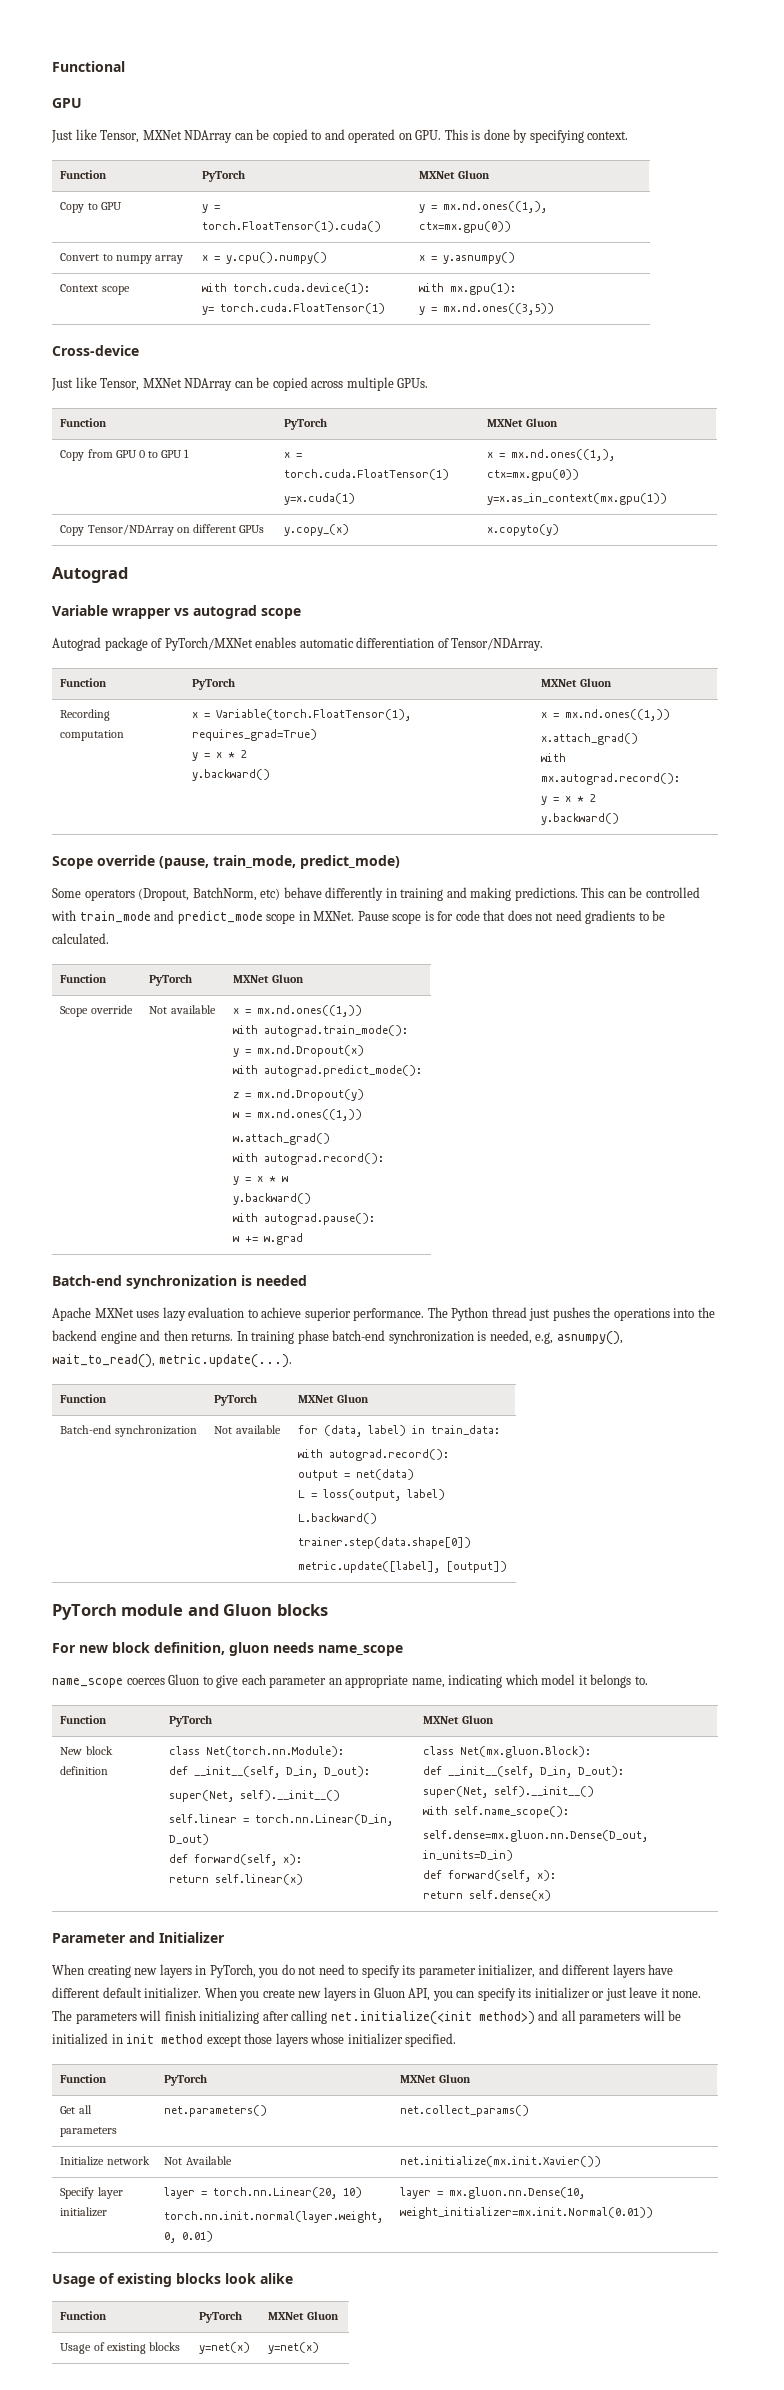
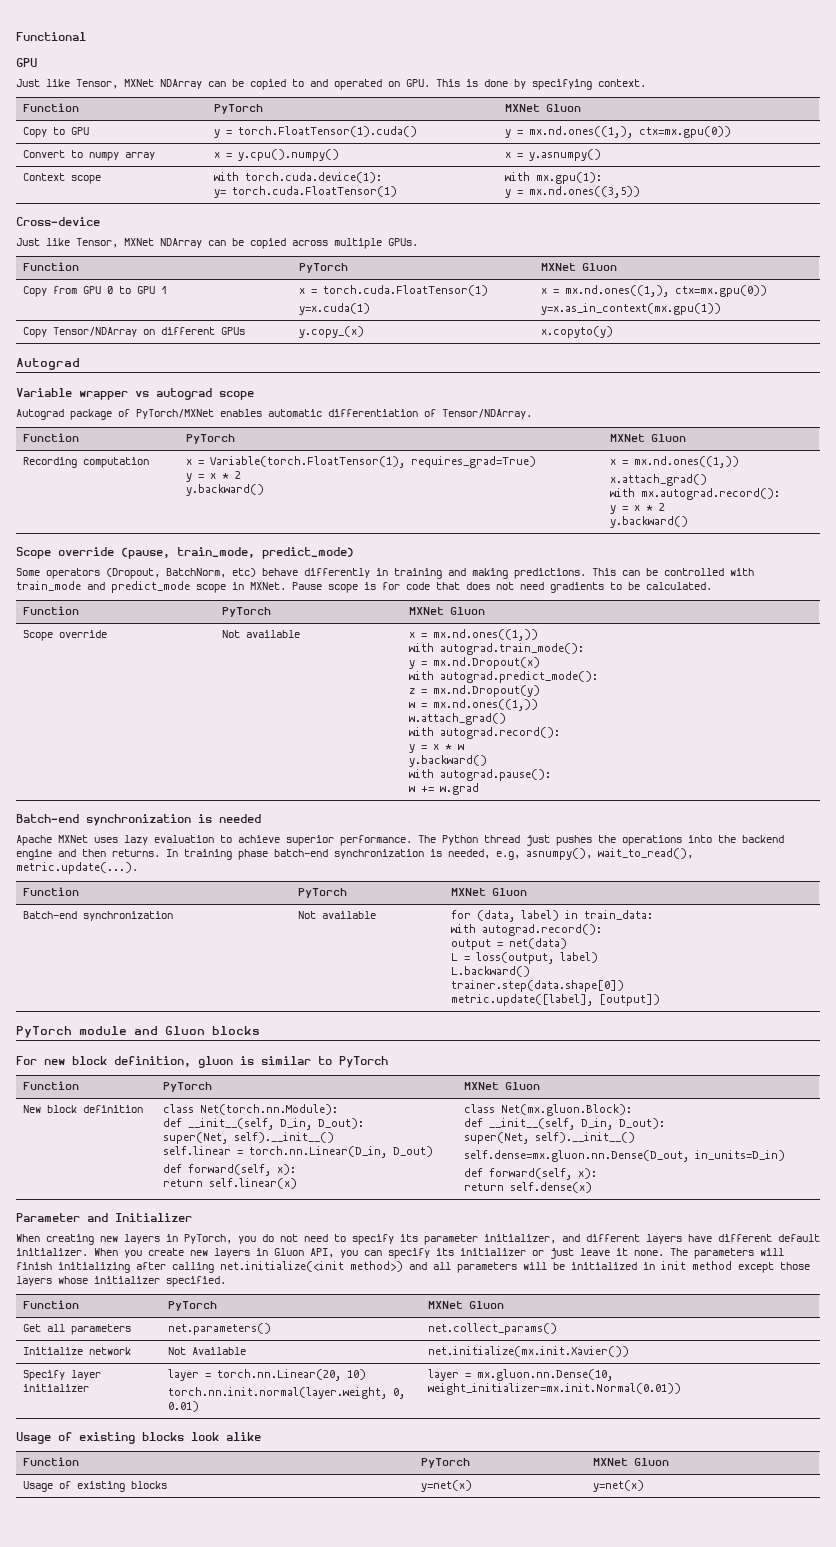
[273,1642,403,1656] [52,1674,648,1688] needs name_scope // name_scope coerces Gluon to give each parameter an appropriate name, indicating which model it belongs to. -> [240,1056,388,1068] is similar to PyTorch
[423,1806,570,1818] // with self.name_scope(): -> (635, 1137) none

